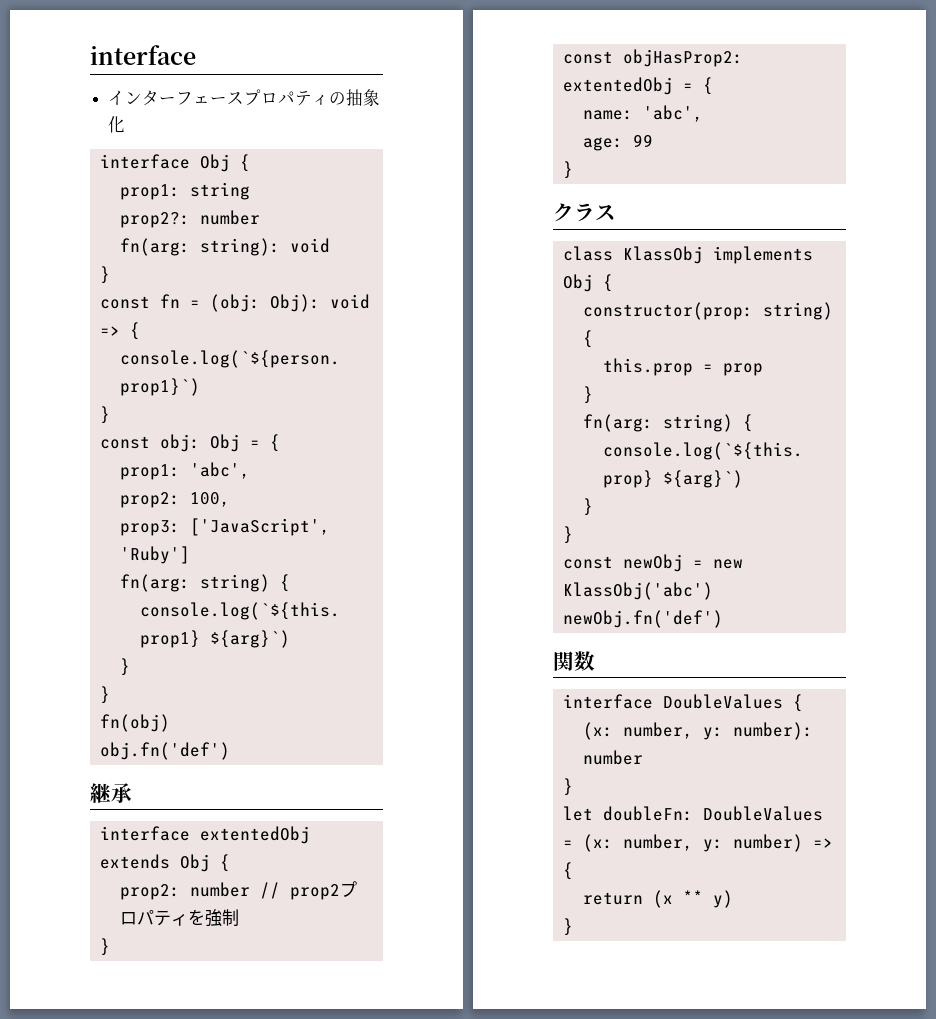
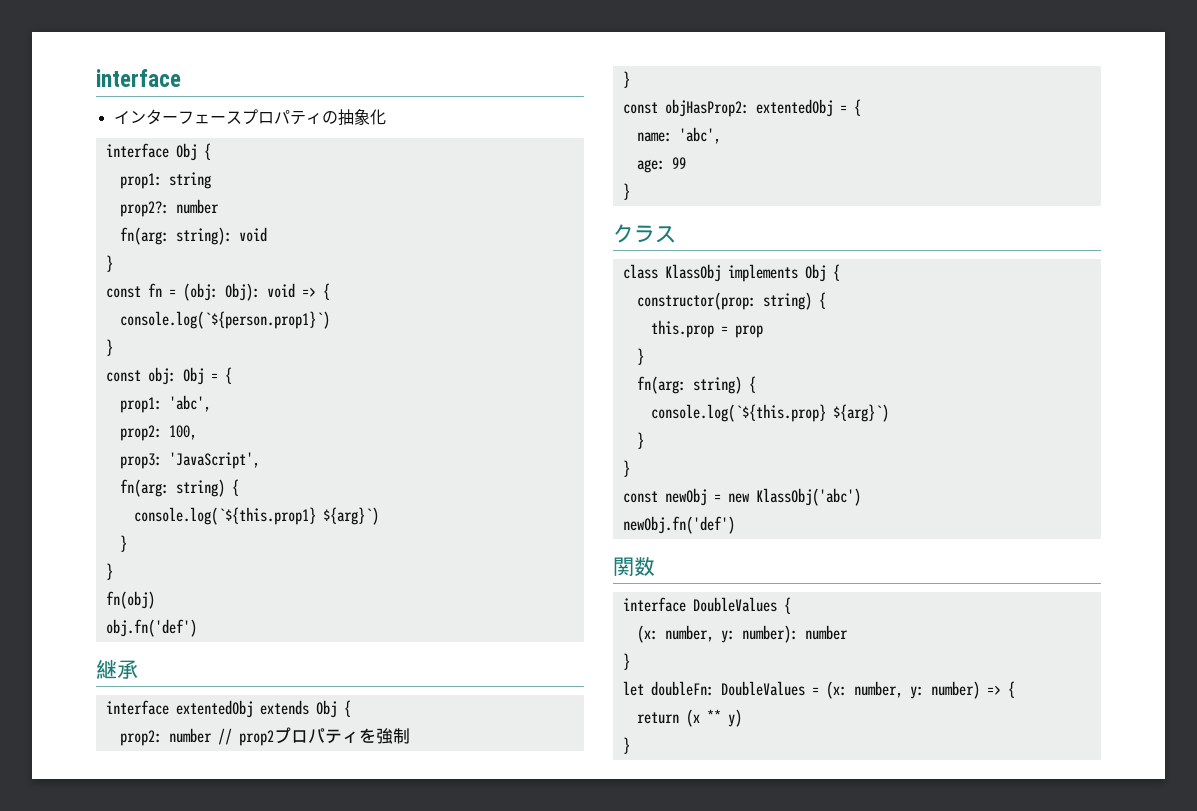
[189,518,330,536] [119,546,190,564] ['JavaScript', 'Ruby'] -> [168,452,260,469] 'JavaScript',

